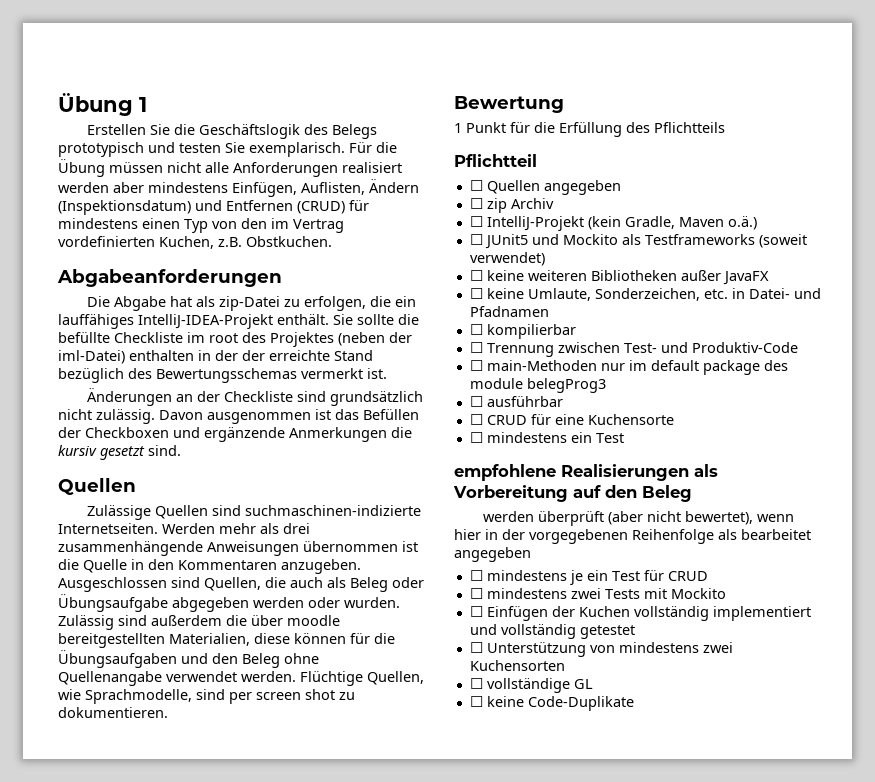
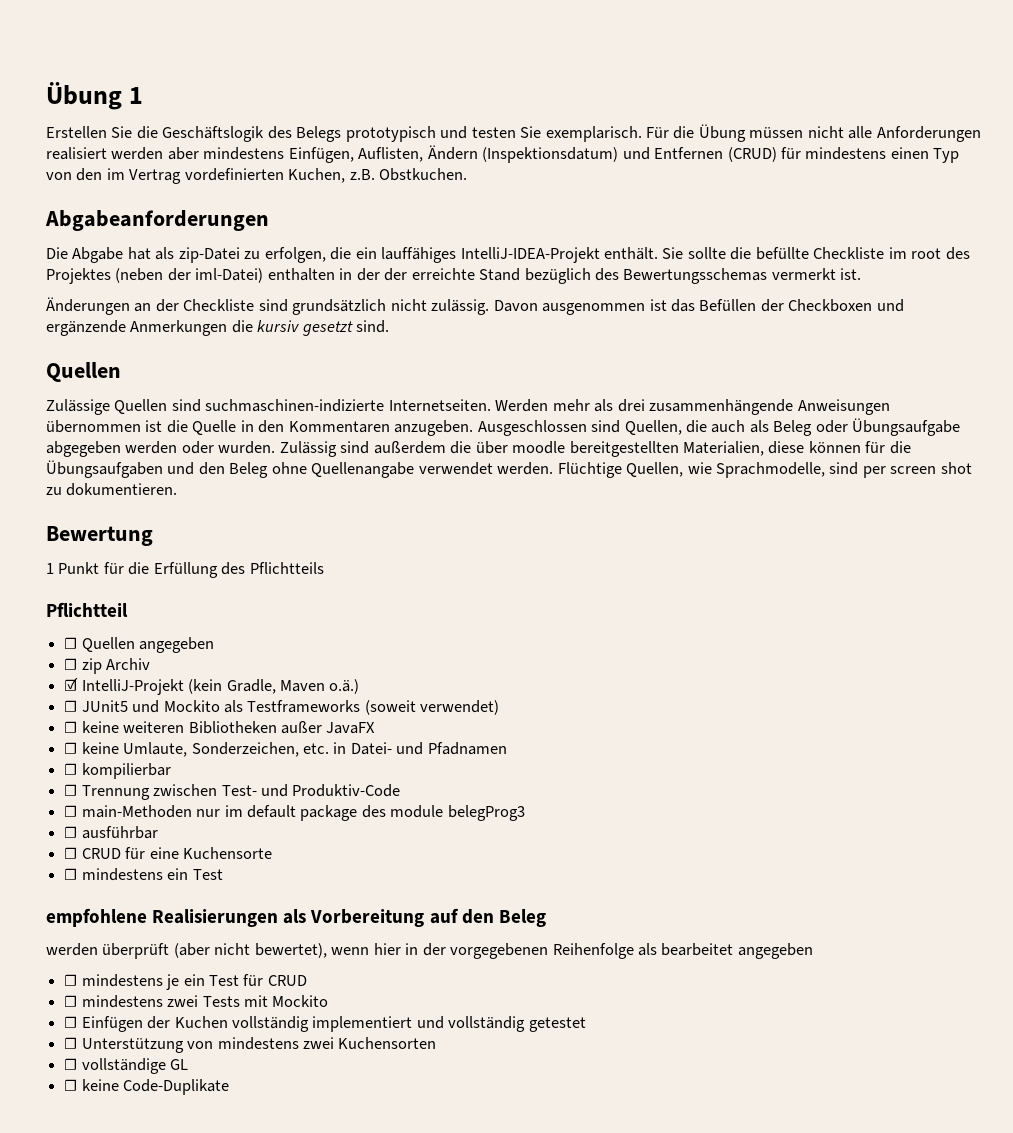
[469,216,483,227] ☐ -> [64,677,79,691] ☑

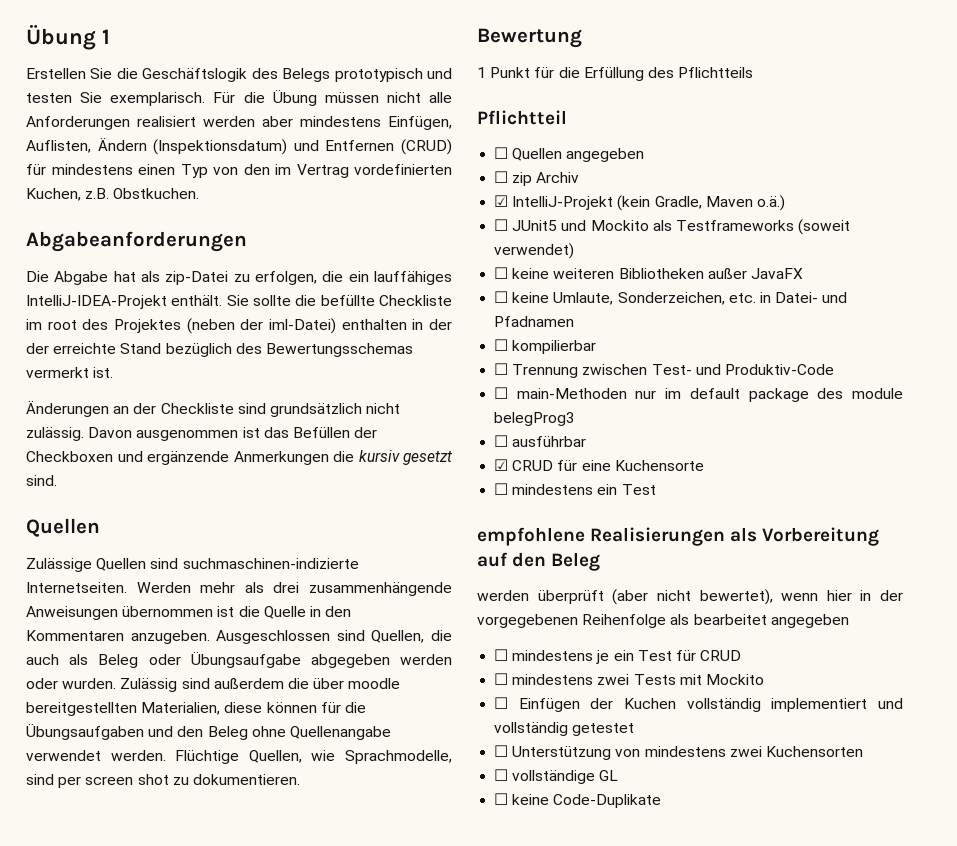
[64,847,78,859] ☐ -> [494,459,509,471] ☑

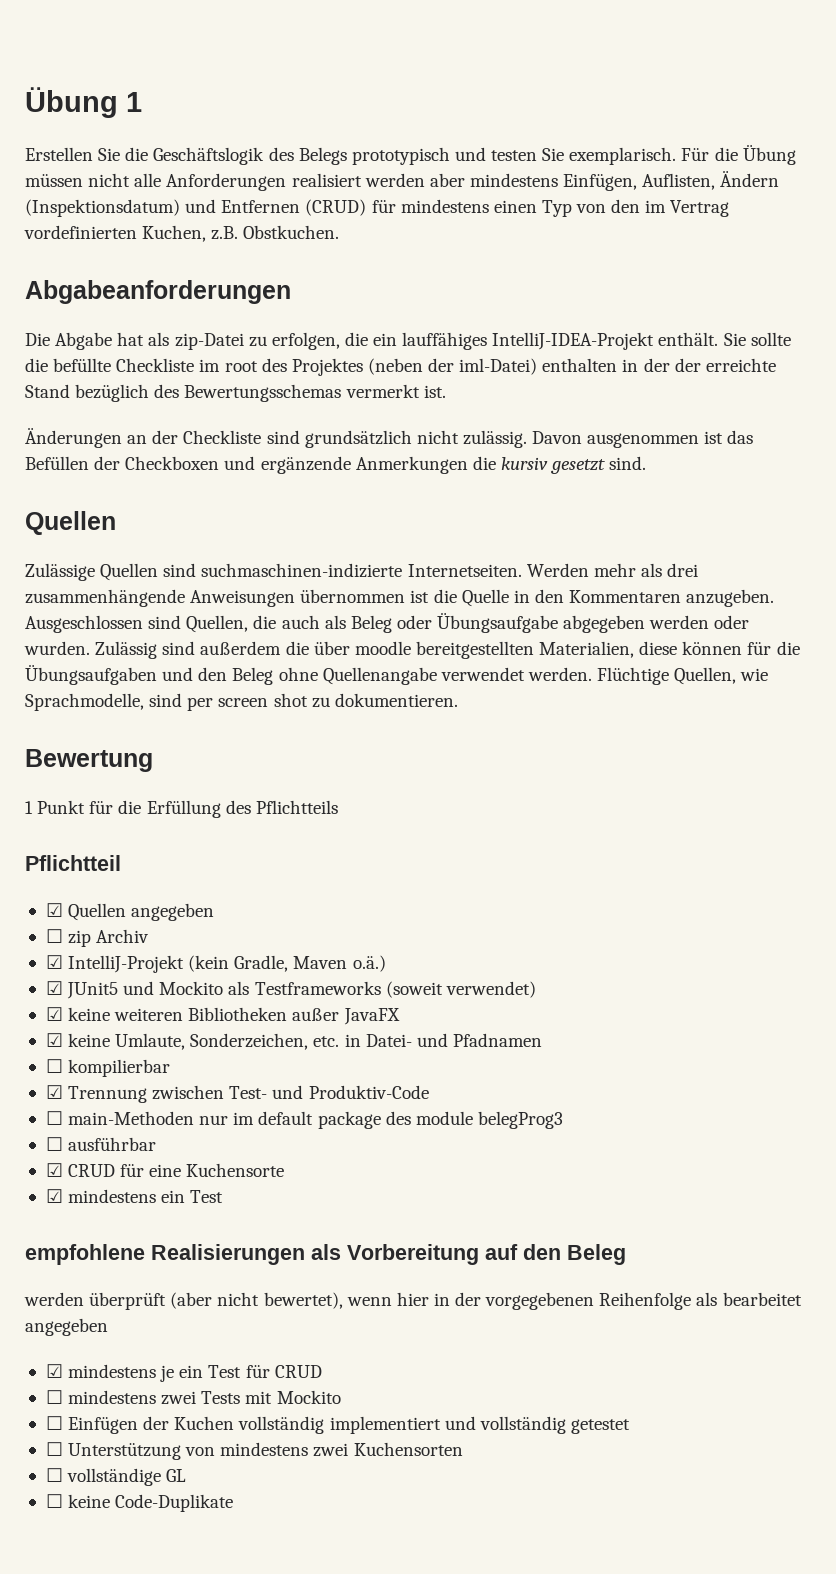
[494,147,509,159] ☐ -> [45,903,63,917] ☑
[494,219,509,231] ☐ -> [45,981,63,995] ☑
[494,267,509,279] ☐ -> [45,1007,63,1021] ☑
[494,291,509,303] ☐ -> [45,1033,63,1047] ☑
[494,363,509,375] ☐ -> [45,1085,63,1099] ☑
[494,483,509,495] ☐ -> [45,1189,63,1203] ☑
[494,649,509,661] ☐ -> [45,1364,63,1378] ☑

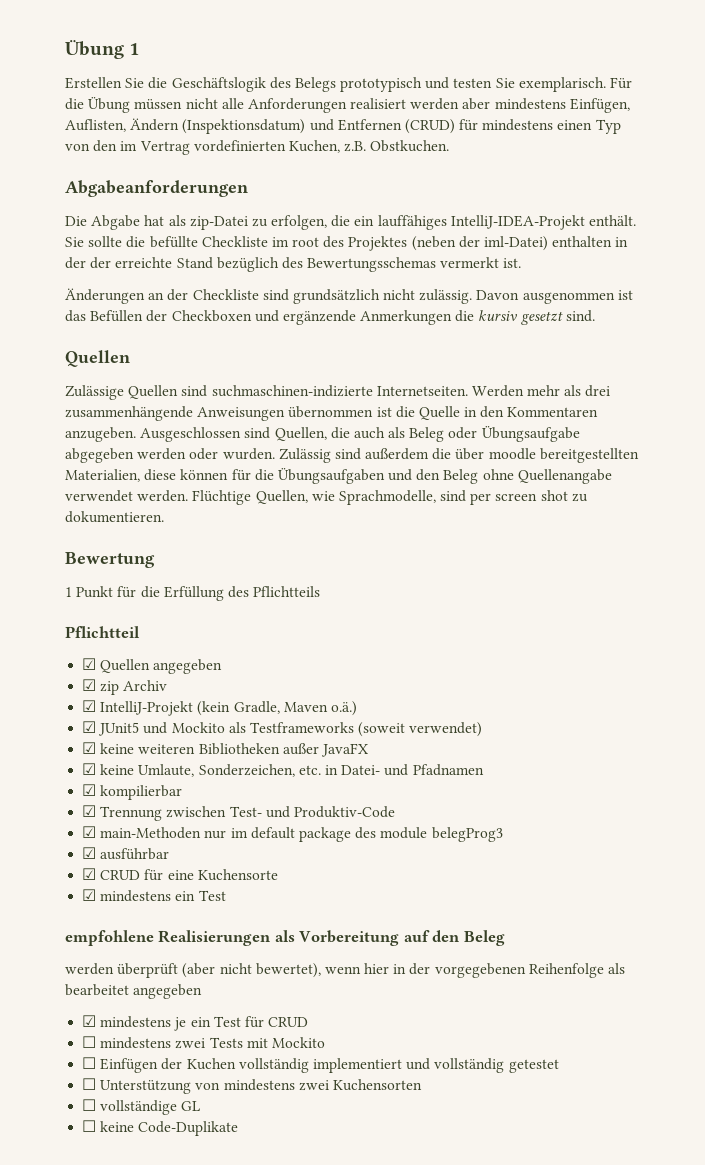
[45,929,63,943] ☐ -> [82,679,97,691] ☑
[45,1059,63,1073] ☐ -> [82,784,97,796] ☑
[45,1111,63,1125] ☐ -> [82,826,97,838] ☑
[45,1137,63,1151] ☐ -> [82,847,97,859] ☑

